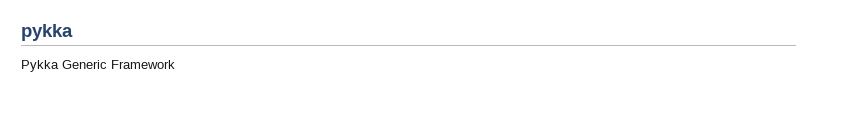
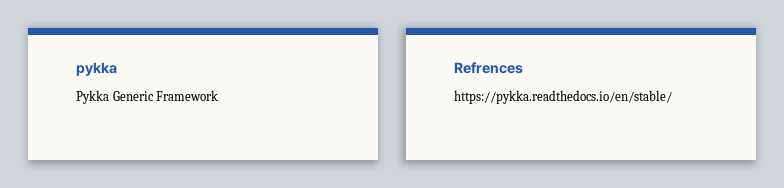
(175, 64) none -> [454,62,523,74] [454,90,672,104] // Refrences // https://pykka.readthedocs.io/en/stable/

